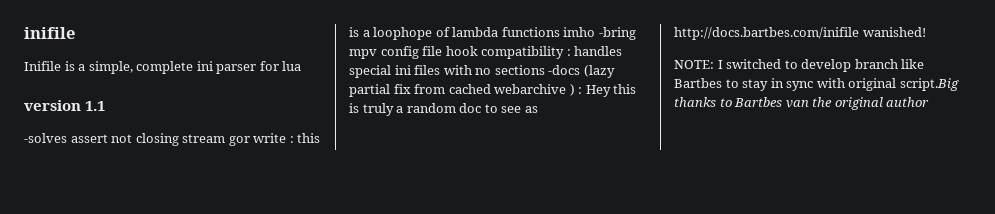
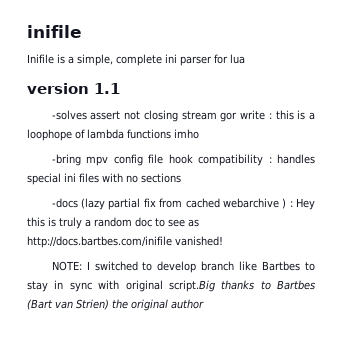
(596, 32) none -> (199, 134) //
(545, 70) none -> (181, 178) //
[862,27,926,37] wanished! -> [175,236,223,246] vanished!
[785,100,809,108] van -> [27,299,109,310] (Bart van Strien)

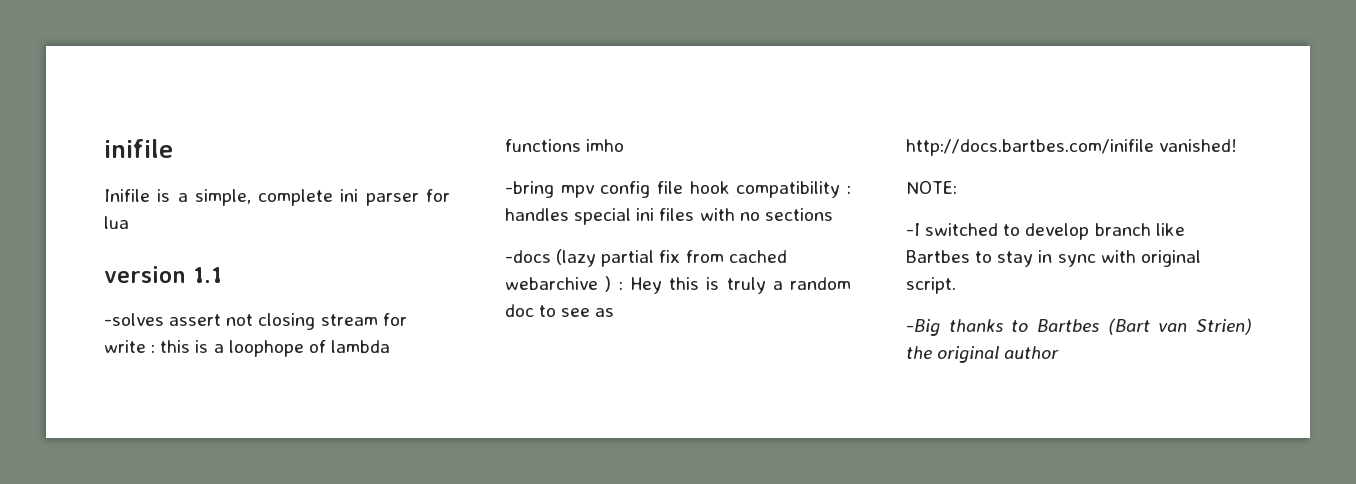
[220,112,238,122] gor -> [382,313,407,326] for
[86,261,90,270] I -> [906,223,920,236] // -I
[168,280,215,292] script.Big -> [906,277,956,294] [906,319,940,336] script. // -Big

